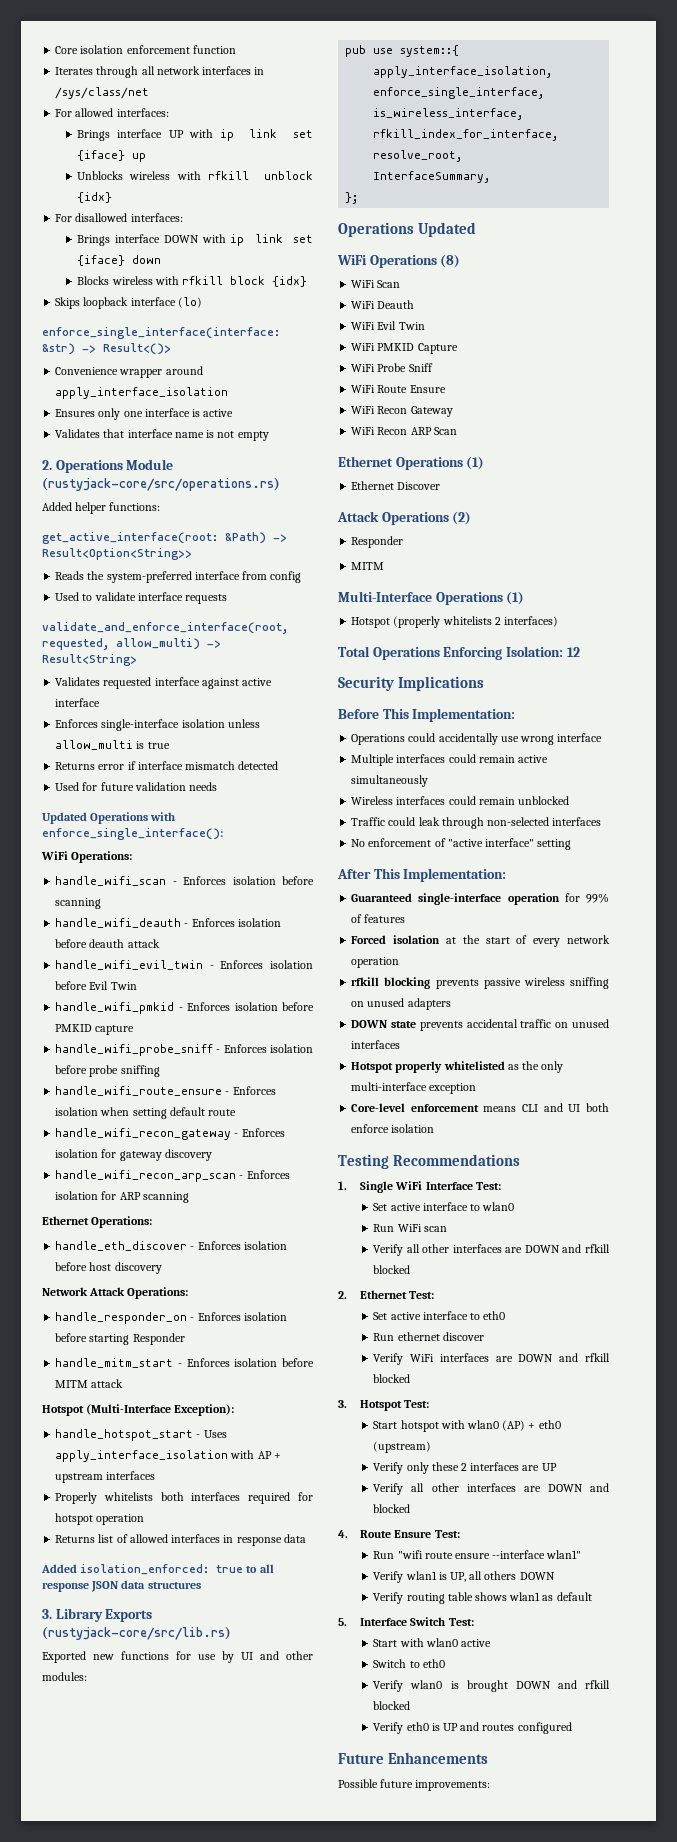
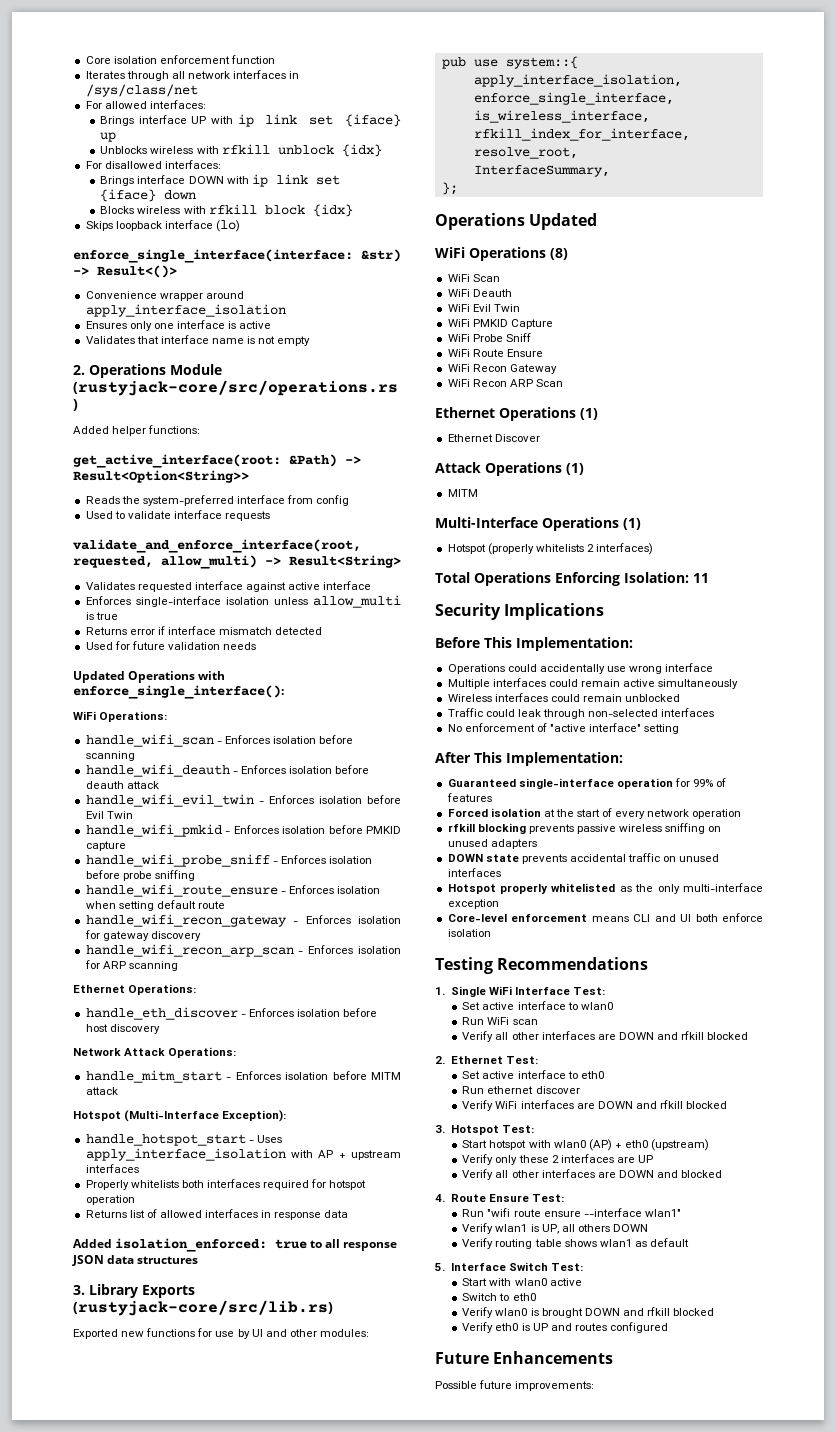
[55,1312,287,1324] [55,1333,185,1345] // handle_responder_on - Enforces isolation before starting Responder -> (237, 1052) none
[452,511,472,525] [351,536,404,548] (2) // Responder -> [566,463,584,475] (1)
[566,647,580,657] 12 -> [692,573,709,583] 11

